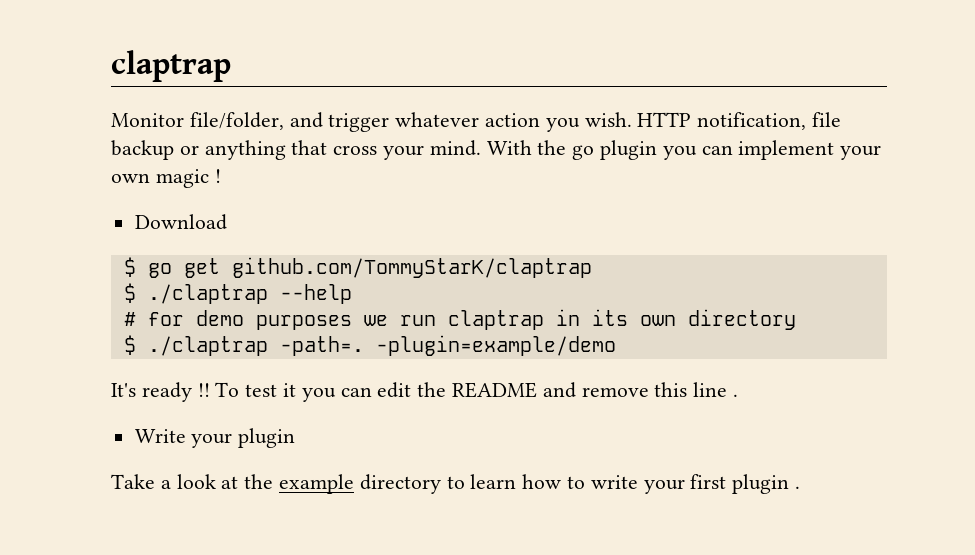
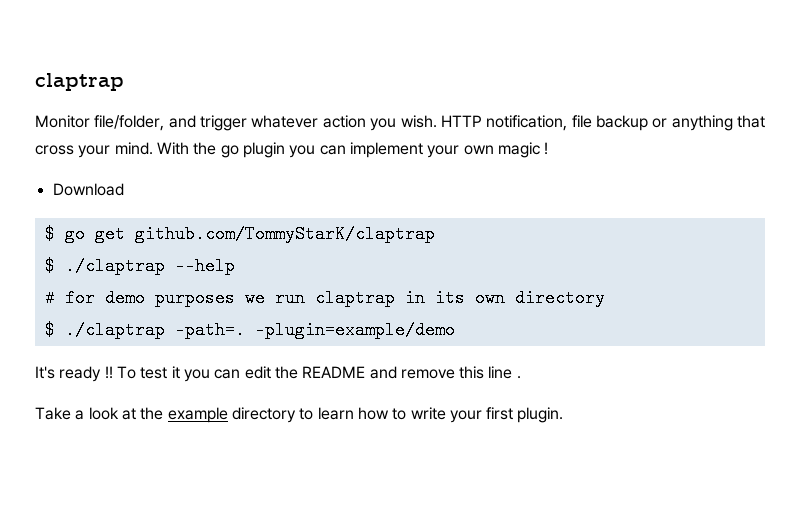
[134,428,296,448] // Write your plugin -> (521, 377) none
[732,474,801,494] plugin . -> [517,407,564,423] plugin.

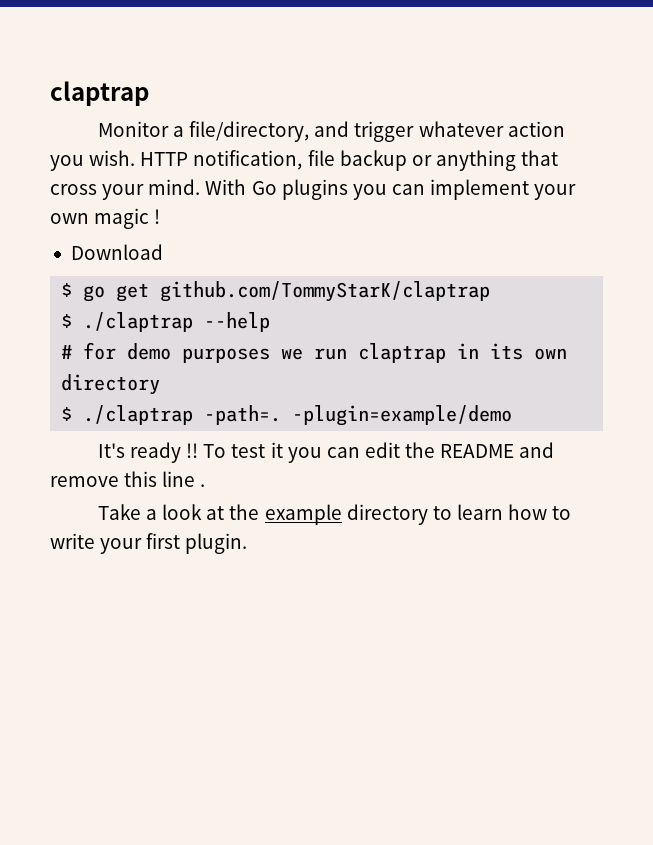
[94,115,165,131] file/folder, -> [173,121,310,142] a file/directory,
[193,142,285,158] the go plugin -> [251,179,348,200] Go plugins

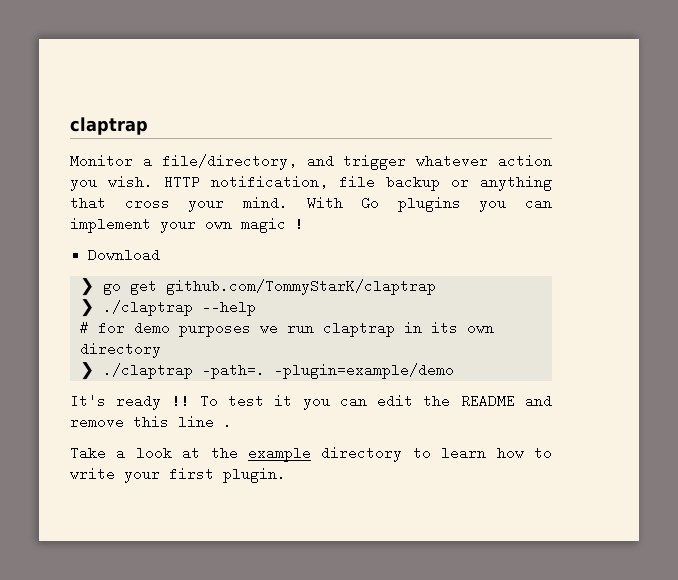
[61,283,73,297] $ -> [79,278,94,296] ❯
[61,314,73,328] $ -> [79,299,94,317] ❯
[61,407,73,421] $ -> [79,362,94,380] ❯

